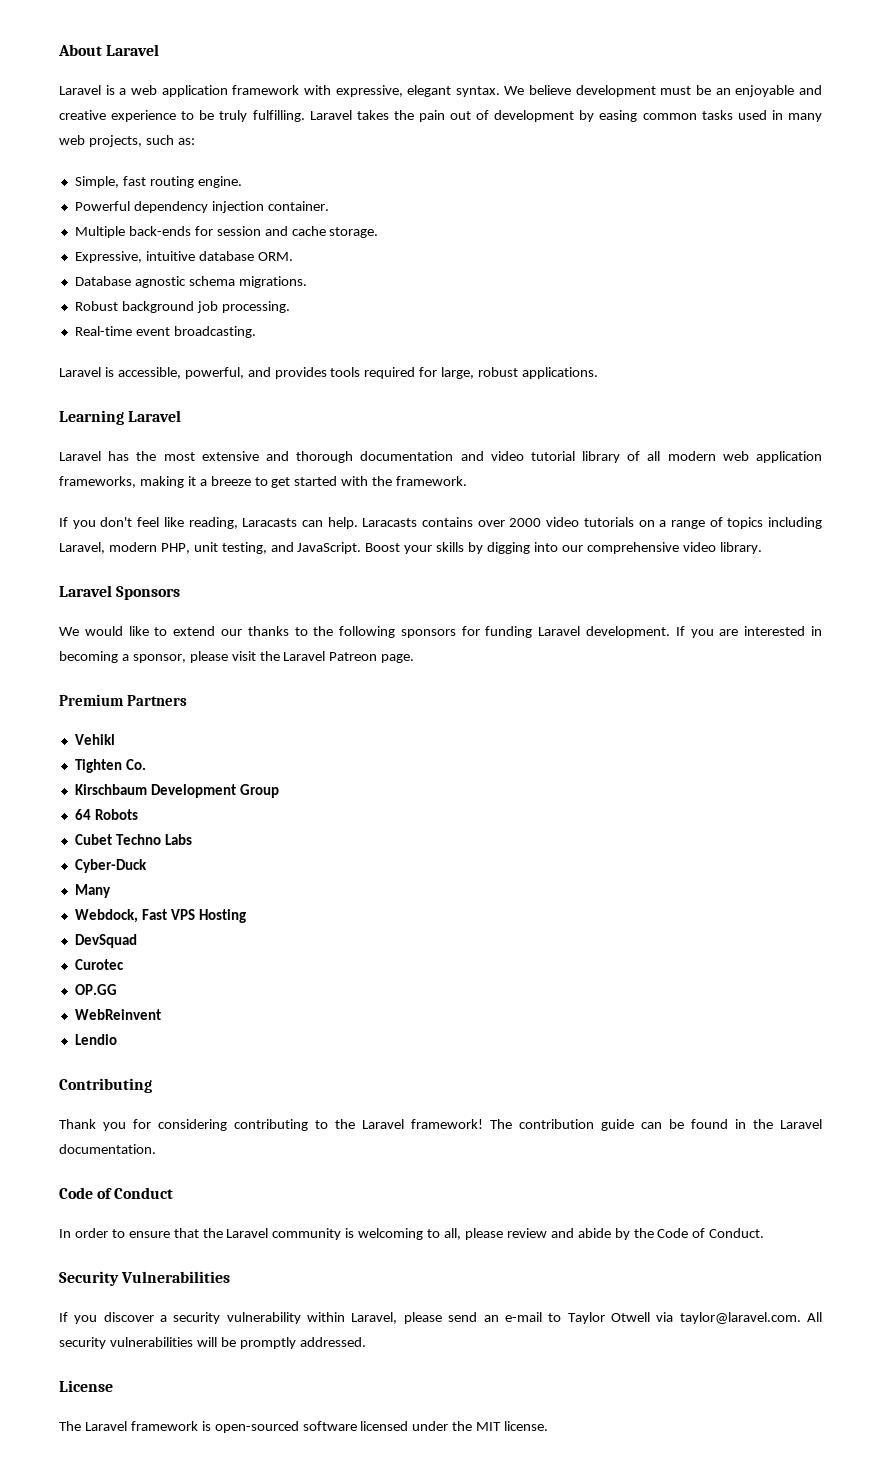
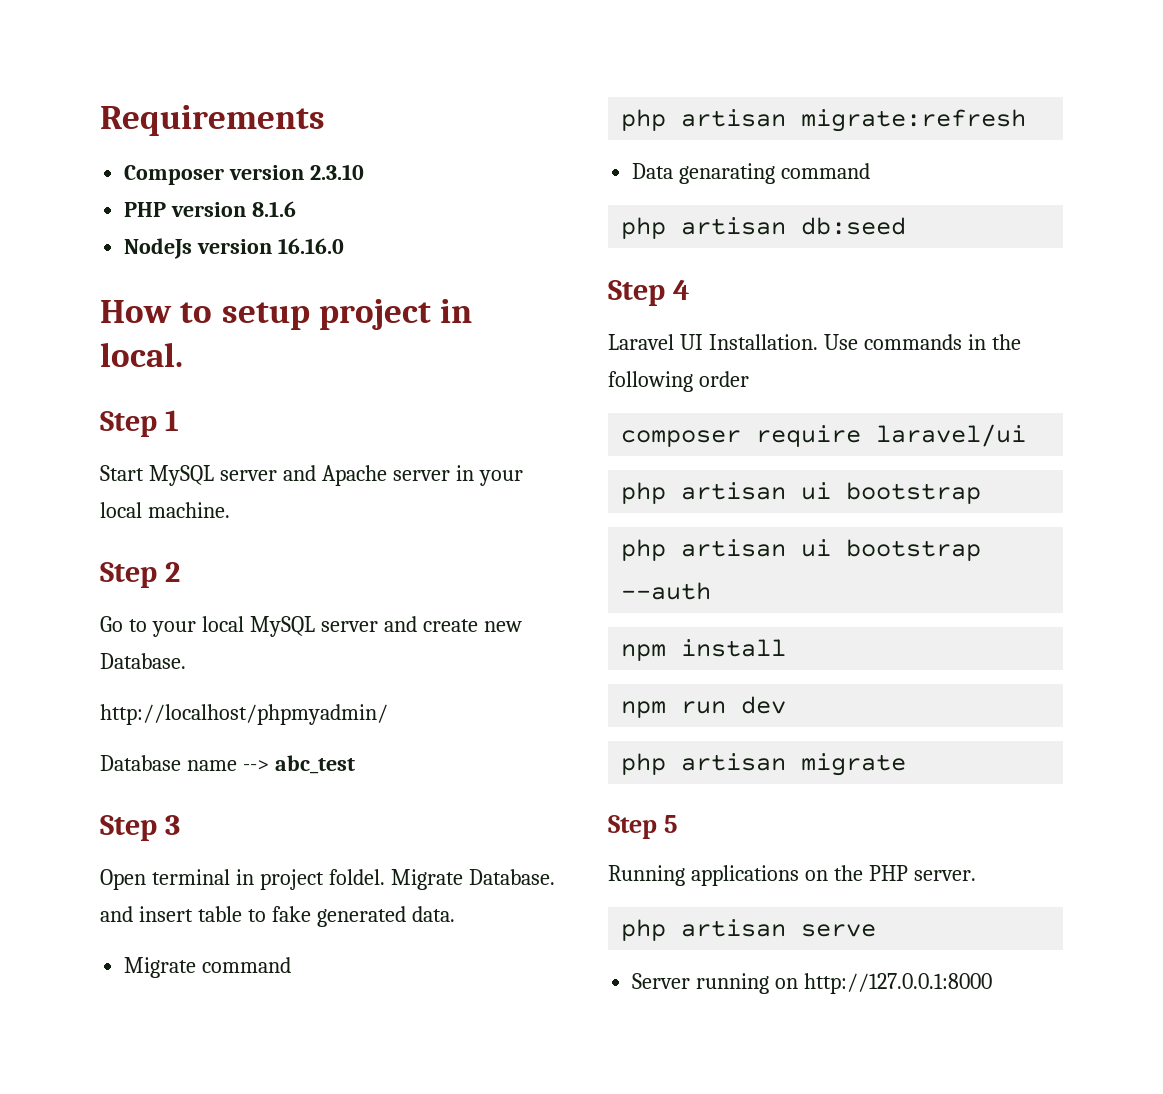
[58,44,160,56] [59,85,822,97] [59,110,822,122] [59,135,195,147] [74,176,242,188] [74,201,329,213] [74,226,379,238] [74,251,293,263] [74,276,307,288] [74,301,290,313] [74,326,256,338] [59,367,599,379] [59,410,182,425] [59,451,822,463] [59,476,468,488] [59,517,823,529] [59,542,762,554] [59,585,181,600] [59,626,822,638] [59,651,415,663] [59,694,187,706] [74,734,115,745] [74,759,146,773] [74,784,279,798] [74,809,138,820] [74,834,192,845] [74,859,147,873] [74,884,111,898] [74,909,246,923] [74,934,137,948] [74,959,124,970] [74,984,117,995] [74,1009,161,1020] [74,1034,117,1045] [59,1078,152,1093] [59,1119,822,1131] [59,1144,156,1154] [59,1187,174,1199] [59,1228,765,1240] [59,1271,231,1286] [59,1312,823,1324] [59,1337,366,1349] [59,1380,113,1392] [59,1421,549,1433] About Laravel // Laravel is a web application framework with expressive, elegant syntax. We believe development must be an enjoyable and creative experience to be truly fulfilling. Laravel takes the pain out of development by easing common tasks used in many web projects, such as: // Simple, fast routing engine. // Powerful dependency injection container. // Multiple back-ends for session and cache storage. // Expressive, intuitive database ORM. // Database agnostic schema migrations. // Robust background job processing. // Real-time event broadcasting. // Laravel is accessible, powerful, and provides tools required for large, robust applications. // Learning Laravel // Laravel has the most extensive and thorough documentation and video tutorial library of all modern web application frameworks, making it a breeze to get started with the framework. // If you don't feel like reading, Laracasts can help. Laracasts contains over 2000 video tutorials on a range of topics including Laravel, modern PHP, unit testing, and JavaScript. Boost your skills by digging into our comprehensive video library. // Laravel Sponsors // We would like to extend our thanks to the following sponsors for funding Laravel development. If you are interested in becoming a sponsor, please visit the Laravel Patreon page. // Premium Partners // Vehikl // Tighten Co. // Kirschbaum Development Group // 64 Robots // Cubet Techno Labs // Cyber-Duck // Many // Webdock, Fast VPS Hosting // DevSquad // Curotec // OP.GG // WebReinvent // Lendio // Contributing // Thank you for considering contributing to the Laravel framework! The contribution guide can be found in the Laravel documentation. // Code of Conduct // In order to ensure that the Laravel community is welcoming to all, please review and abide by the Code of Conduct. // Security Vulnerabilities // If you discover a security vulnerability within Laravel, please send an e-mail to Taylor Otwell via taylor@laravel.com. All security vulnerabilities will be promptly addressed. // License // The Laravel framework is open-sourced software licensed under the MIT license. -> [100,105,325,136] [124,164,365,185] [124,201,297,217] [124,238,345,259] [100,299,473,330] [100,342,183,367] [100,410,179,437] [100,465,523,486] [100,502,230,518] [100,562,180,588] [100,616,522,637] [100,653,186,669] [100,704,388,725] [100,755,355,774] [100,815,180,841] [100,869,555,890] [100,906,455,927] [124,957,292,978] [621,109,1027,132] [632,163,871,184] [621,217,907,239] [608,280,690,306] [608,334,1021,350] [608,371,749,392] [621,424,1027,447] [621,482,982,504] [621,539,982,561] [621,582,712,600] [621,639,787,661] [621,696,787,718] [621,753,907,776] [608,815,678,839] [608,865,976,886] [621,919,877,941] [632,973,993,994] Requirements // Composer version 2.3.10 // PHP version 8.1.6 // NodeJs version 16.16.0 // How to setup project in local. // Step 1 // Start MySQL server and Apache server in your local machine. // Step 2 // Go to your local MySQL server and create new Database. // http://localhost/phpmyadmin/ // Database name --> abc_test // Step 3 // Open terminal in project foldel. Migrate Database. and insert table to fake generated data. // Migrate command // php artisan migrate:refresh // Data genarating command // php artisan db:seed // Step 4 // Laravel UI Installation. Use commands in the following order // composer require laravel/ui // php artisan ui bootstrap // php artisan ui bootstrap --auth // npm install // npm run dev // php artisan migrate // Step 5 // Running applications on the PHP server. // php artisan serve // Server running on http://127.0.0.1:8000

